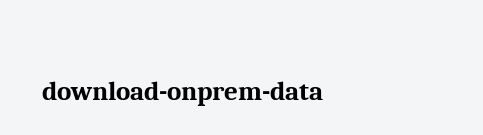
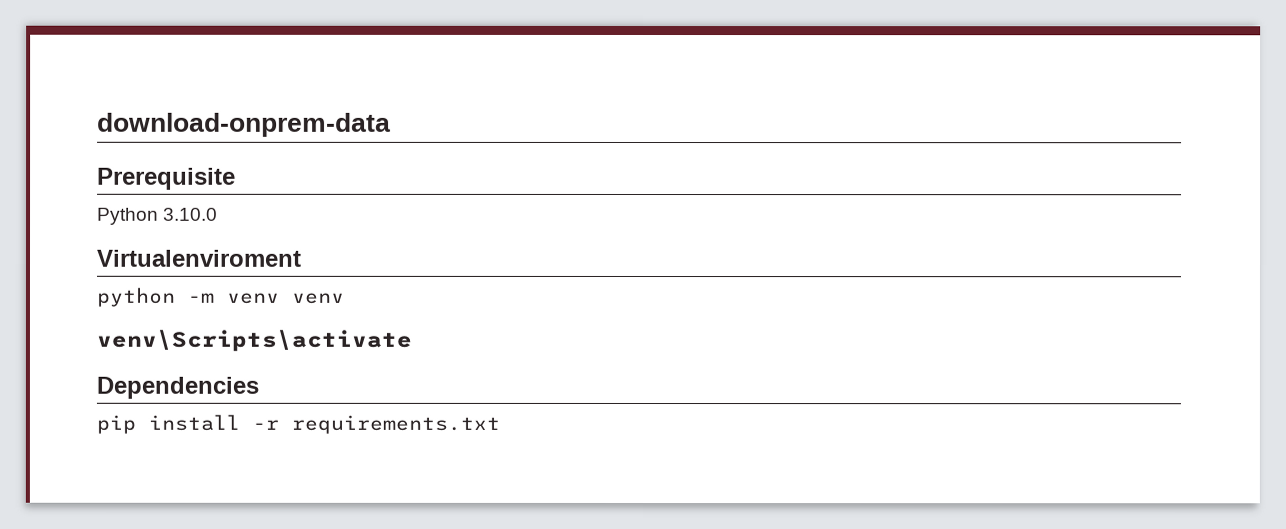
(323, 93) none -> [97,167,236,190] [97,207,219,225] [96,249,302,267] [96,287,344,307] [96,329,412,352] [96,376,259,399] [96,414,500,434] // Prerequisite // Python 3.10.0 // Virtualenviroment // python -m venv venv // venv\Scripts\activate // Dependencies // pip install -r requirements.txt

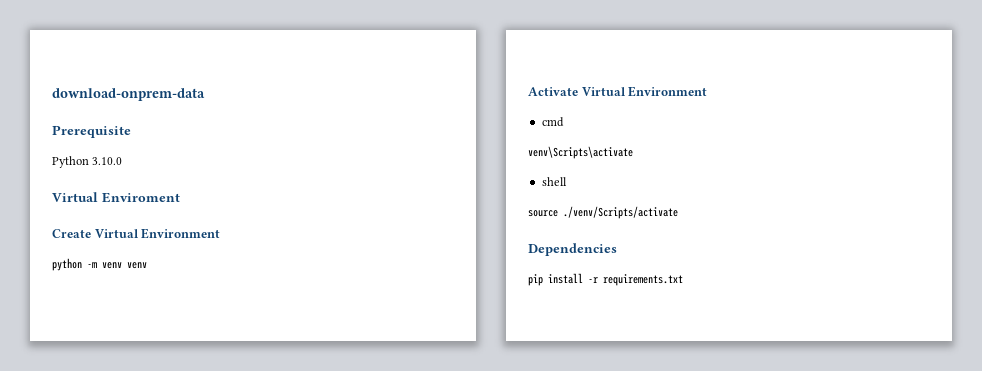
[96,249,302,267] Virtualenviroment -> [52,192,180,203] [52,228,221,239] Virtual Enviroment // Create Virtual Environment
[96,329,412,352] venv\Scripts\activate -> [528,86,708,97] [541,117,564,127] [528,146,633,159] [541,177,567,186] [528,206,678,219] Activate Virtual Environment // cmd // venv\Scripts\activate // shell // source ./venv/Scripts/activate

